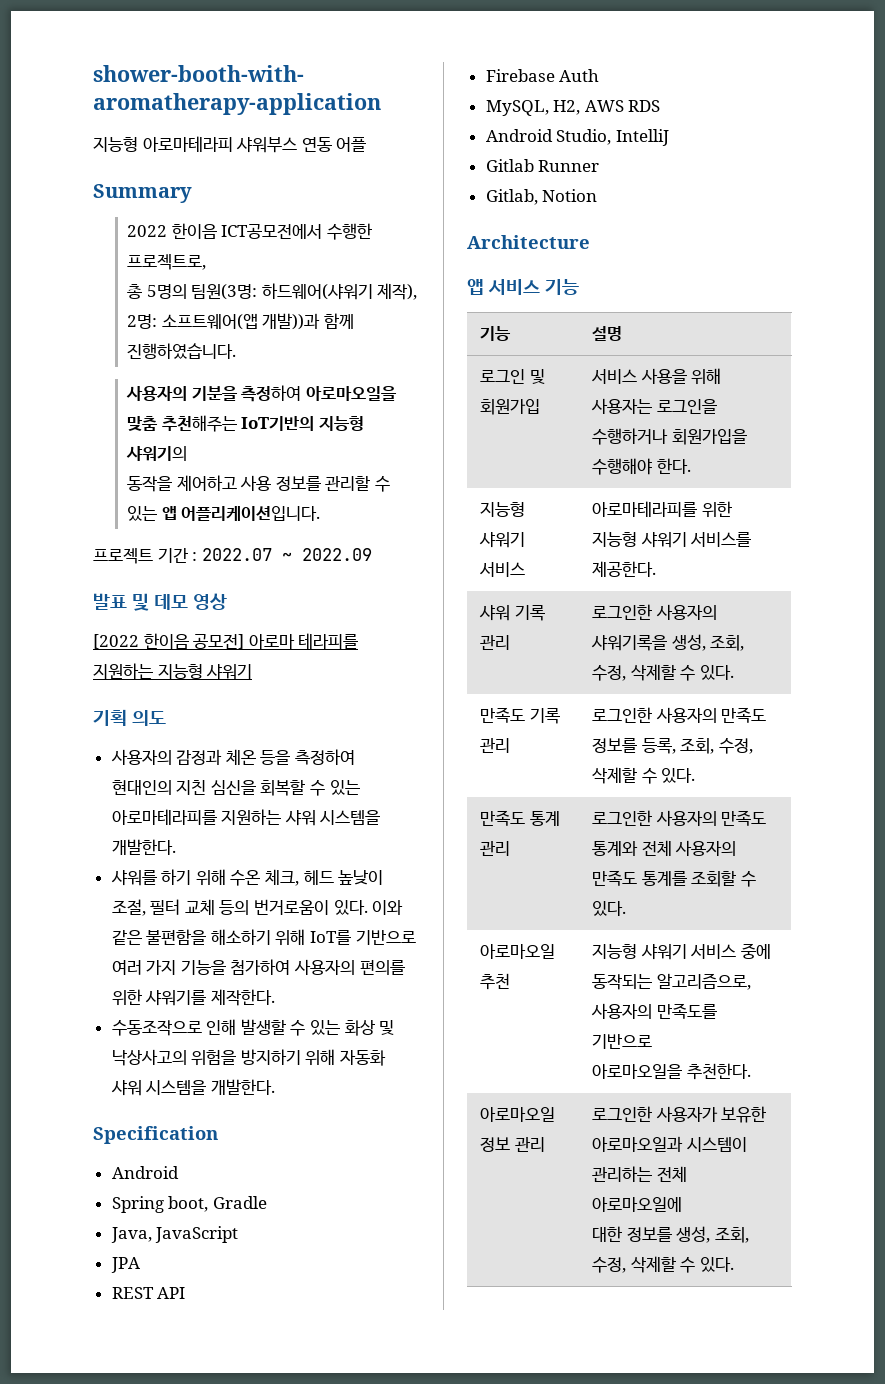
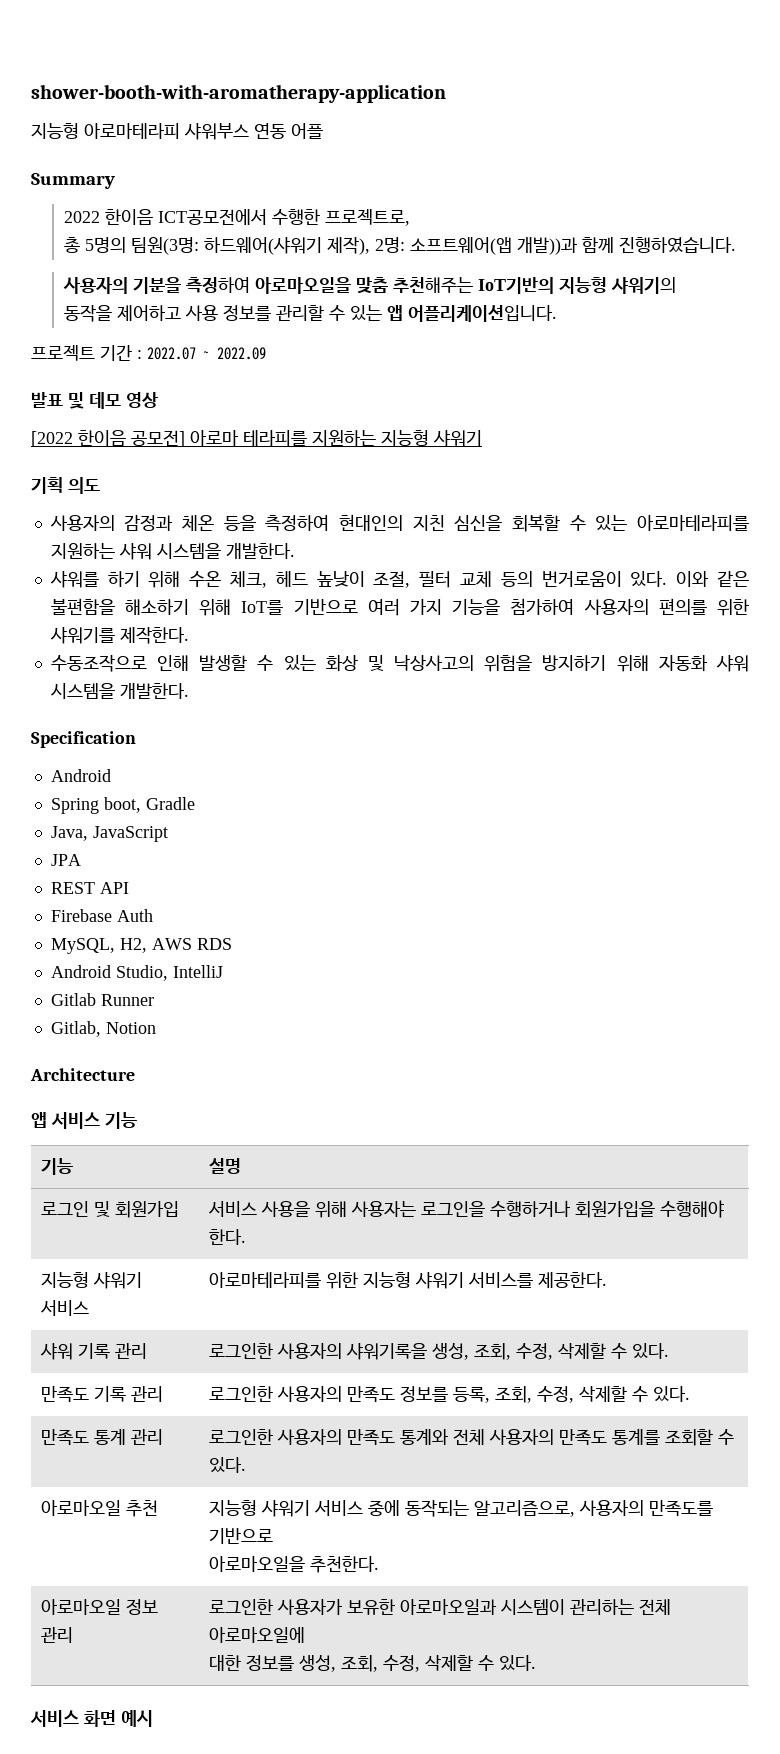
(734, 1264) none -> [30,1710,153,1727] // 서비스 화면 예시

